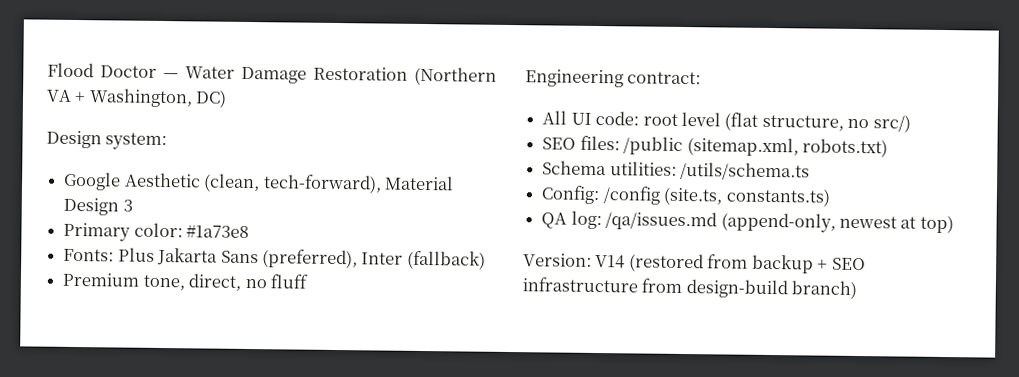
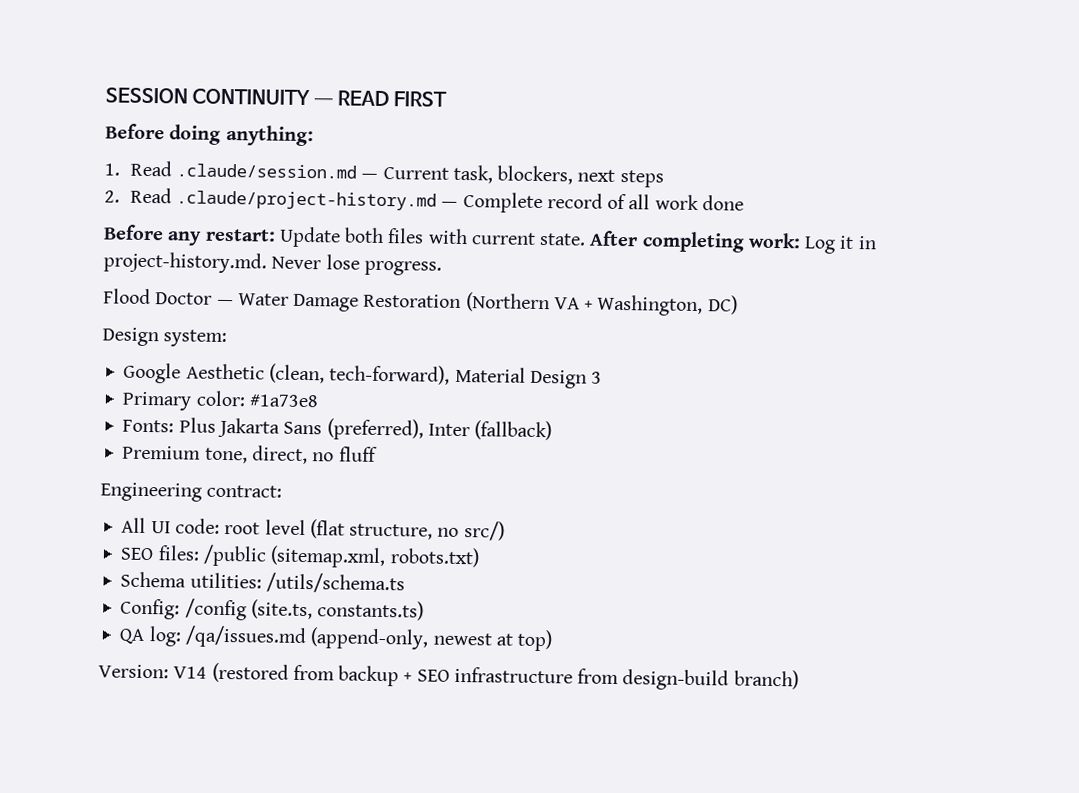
(47, 70) none -> [105,87,448,107] [105,123,314,147] [104,160,664,188] [104,187,744,214] [103,224,877,254] [103,251,442,276] SESSION CONTINUITY — READ FIRST // Before doing anything: // 1. Read .claude/session.md — Current task, blockers, next steps // 2. Read .claude/project-history.md — Complete record of all work done // Before any restart: Update both files with current state. After completing work: Log it in project-history.md. Never lose progress. //

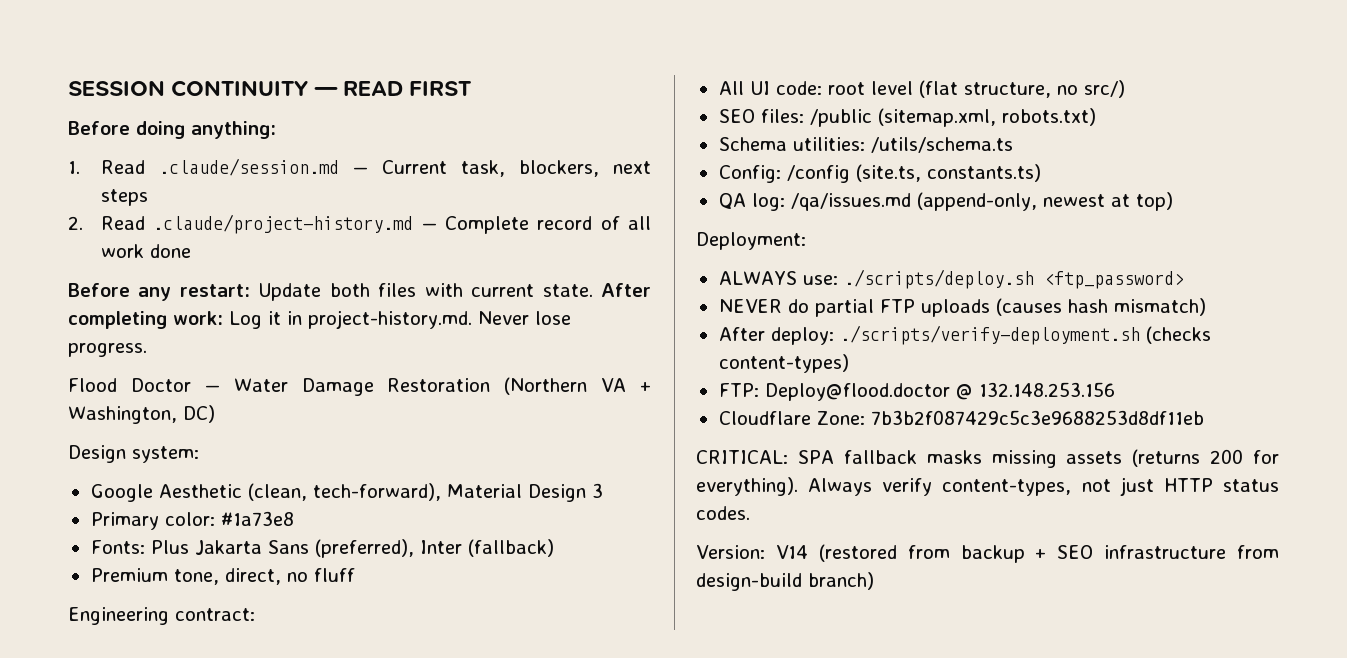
(554, 640) none -> [696,232,806,250] [718,269,1184,289] [718,298,1206,317] [718,325,1211,345] [718,354,849,373] [718,382,1115,401] [718,410,1204,425] [696,449,1279,468] [696,477,1279,496] [696,506,750,520] // Deployment: // ALWAYS use: ./scripts/deploy.sh <ftp_password> // NEVER do partial FTP uploads (causes hash mismatch) // After deploy: ./scripts/verify-deployment.sh (checks content-types) // FTP: Deploy@flood.doctor @ 132.148.253.156 // Cloudflare Zone: 7b3b2f087429c5c3e9688253d8df11eb // CRITICAL: SPA fallback masks missing assets (returns 200 for everything). Always verify content-types, not just HTTP status codes.

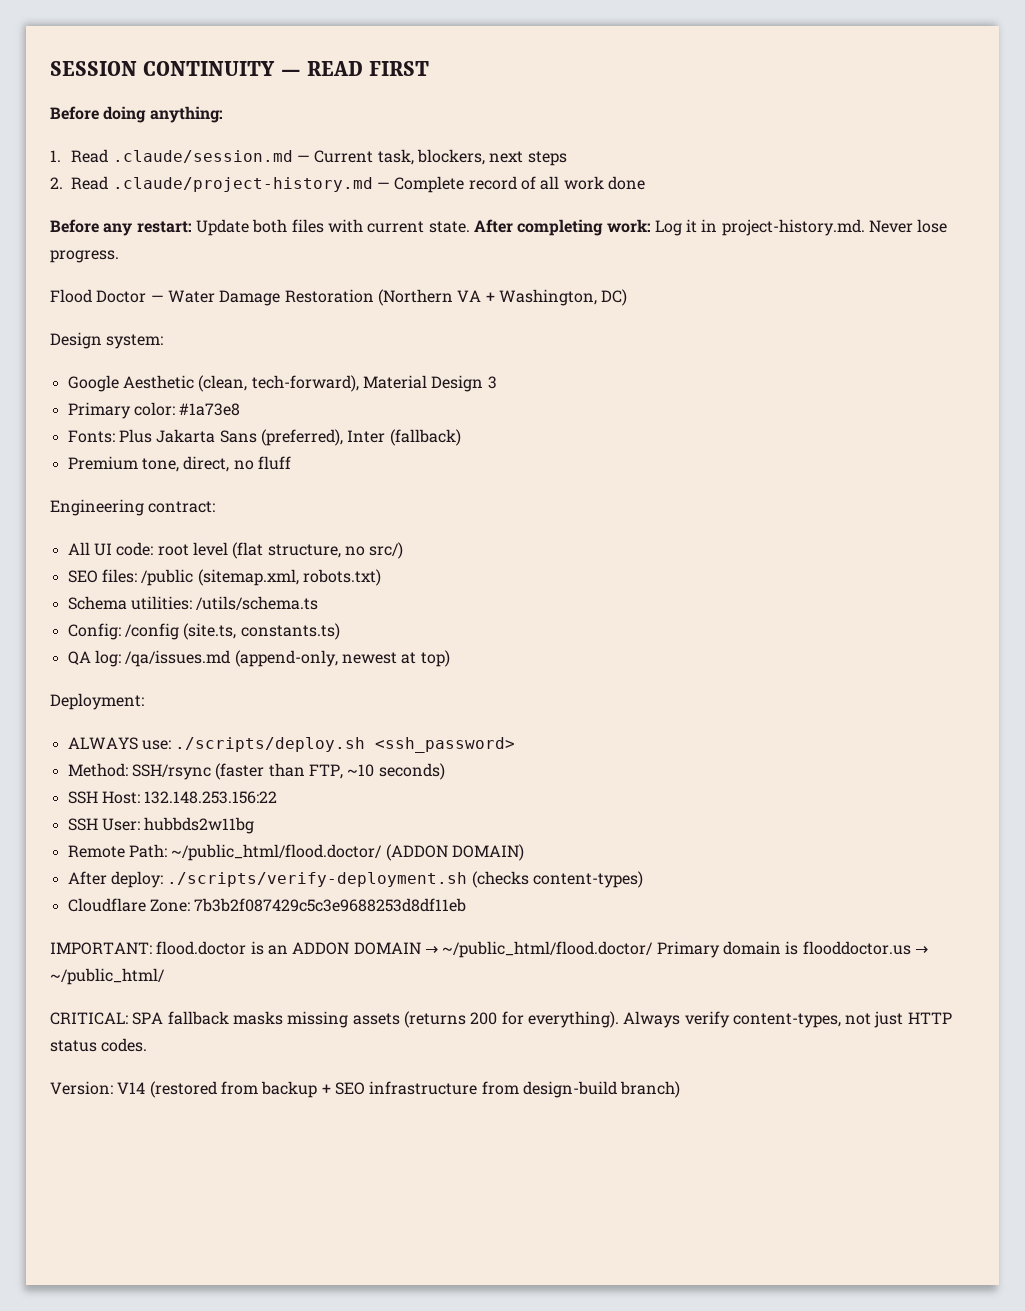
[1043,271,1184,289] [718,298,1206,317] <ftp_password> // NEVER do partial FTP uploads (causes hash mismatch) -> [375,737,516,753] [67,763,445,780] [67,791,278,804] [67,817,255,834] [67,844,524,861] <ssh_password> // Method: SSH/rsync (faster than FTP, ~10 seconds) // SSH Host: 132.148.253.156:22 // SSH User: hubbds2w11bg // Remote Path: ~/public_html/flood.doctor/ (ADDON DOMAIN)
[718,382,1115,401] // FTP: Deploy@flood.doctor @ 132.148.253.156 -> (643, 879) none
(1204, 417) none -> [50,941,928,958] [50,968,165,985] // IMPORTANT: flood.doctor is an ADDON DOMAIN → ~/public_html/flood.doctor/ Primary domain is flooddoctor.us → ~/public_html/

